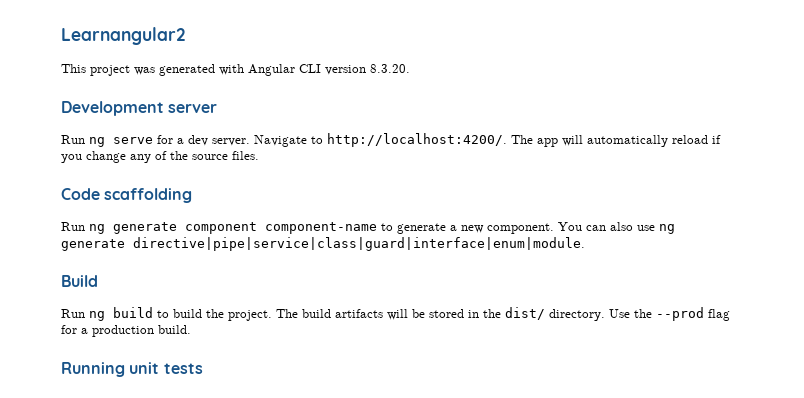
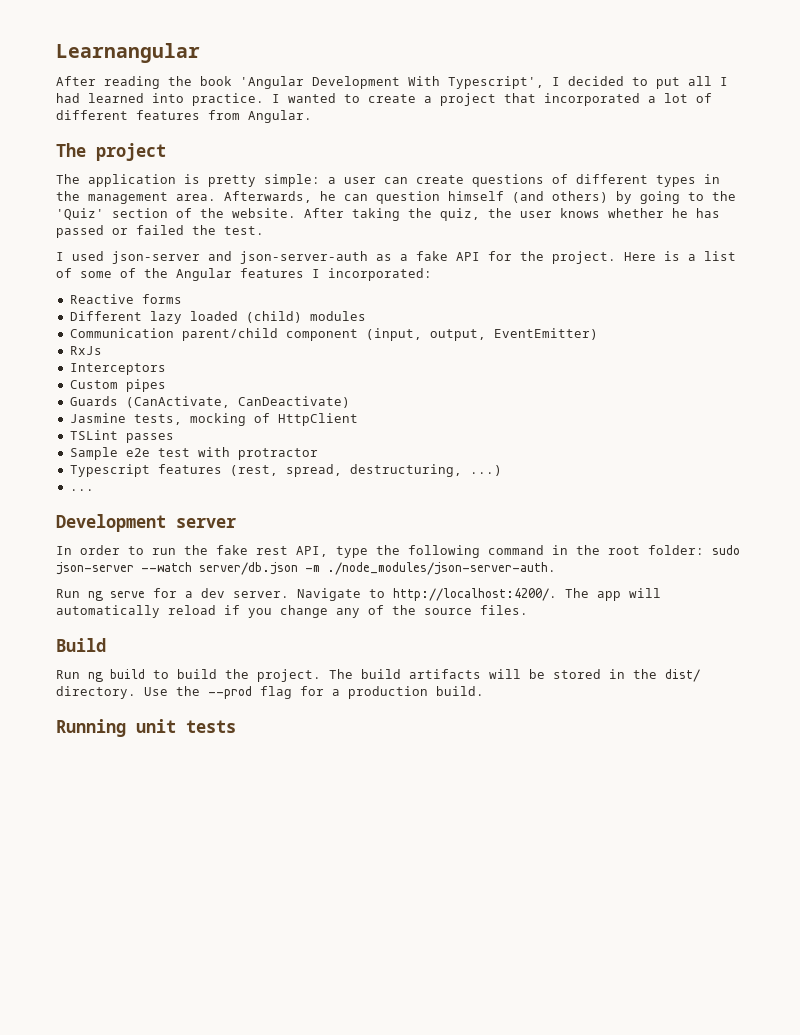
[61,27,185,45] [61,64,410,76] [61,101,218,116] Learnangular2 // This project was generated with Angular CLI version 8.3.20. // Development server -> [56,43,200,63] [56,76,728,89] [56,93,712,106] [56,110,312,123] [56,143,166,161] [56,174,720,187] [56,191,736,204] [56,208,720,221] [56,225,264,238] [56,251,736,264] [56,268,432,281] [69,294,182,304] [69,311,366,324] [69,328,598,341] [69,346,102,355] [69,363,166,375] [69,379,166,392] [69,396,350,408] [69,413,358,426] [69,430,174,443] [69,447,318,460] [69,464,502,477] [69,489,94,491] [56,514,236,532] [56,545,740,558] [56,562,556,575] Learnangular // After reading the book 'Angular Development With Typescript', I decided to put all I had learned into practice. I wanted to create a project that incorporated a lot of different features from Angular. // The project // The application is pretty simple: a user can create questions of different types in the management area. Afterwards, he can question himself (and others) by going to the 'Quiz' section of the website. After taking the quiz, the user knows whether he has passed or failed the test. // I used json-server and json-server-auth as a fake API for the project. Here is a list of some of the Angular features I incorporated: // Reactive forms // Different lazy loaded (child) modules // Communication parent/child component (input, output, EventEmitter) // RxJs // Interceptors // Custom pipes // Guards (CanActivate, CanDeactivate) // Jasmine tests, mocking of HttpClient // TSLint passes // Sample e2e test with protractor // Typescript features (rest, spread, destructuring, ...) // ... // Development server // In order to run the fake rest API, type the following command in the root folder: sudo json-server --watch server/db.json -m ./node_modules/json-server-auth.
[61,188,193,203] [61,222,675,234] [61,237,585,251] // Code scaffolding // Run ng generate component component-name to generate a new component. You can also use ng generate directive|pipe|service|class|guard|interface|enum|module. -> (528, 610) none

